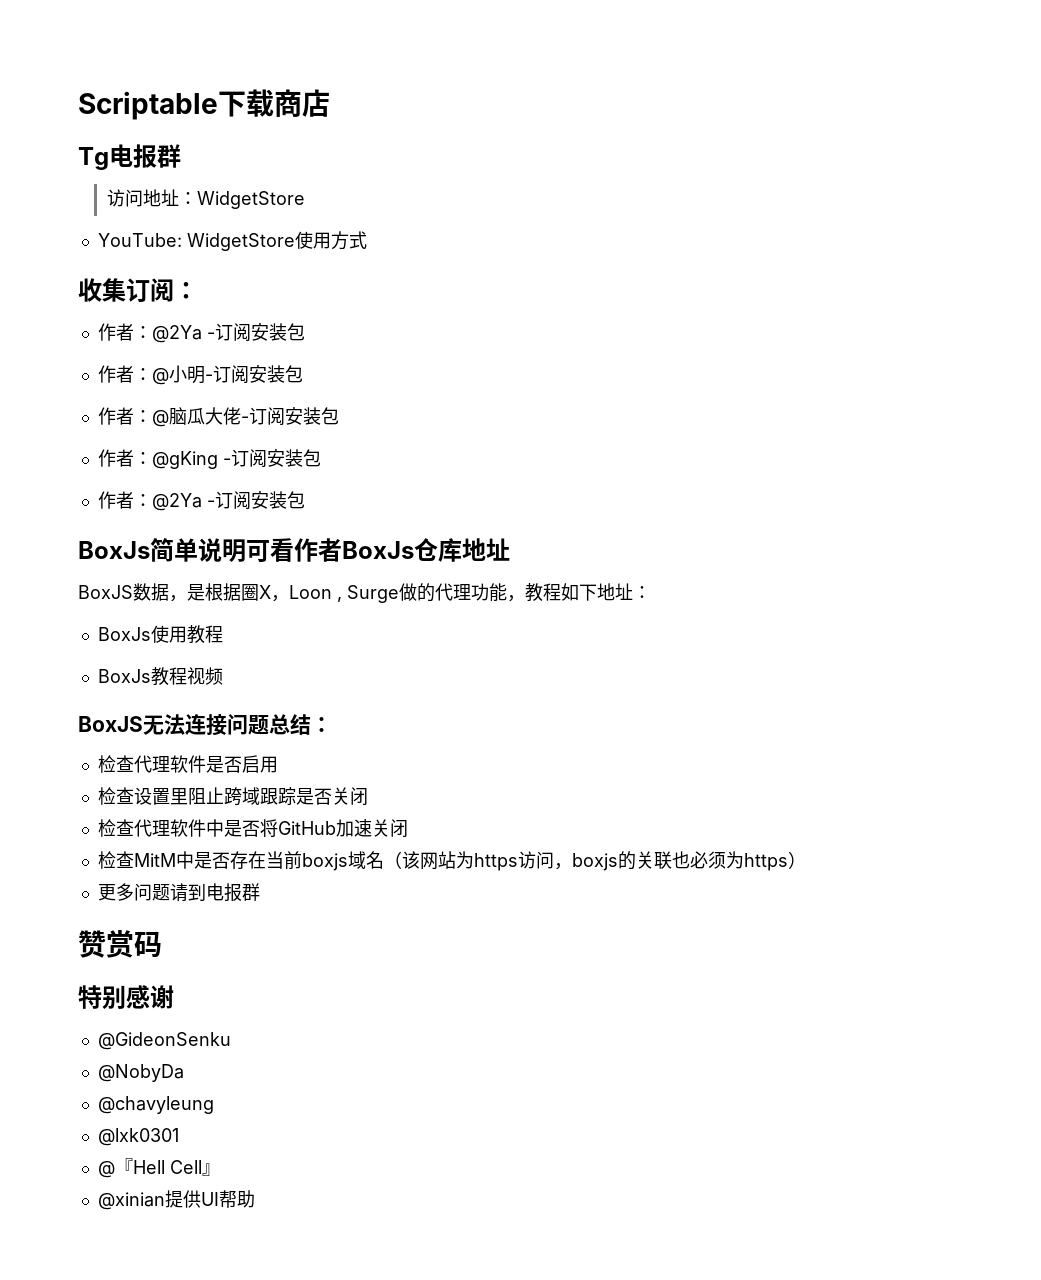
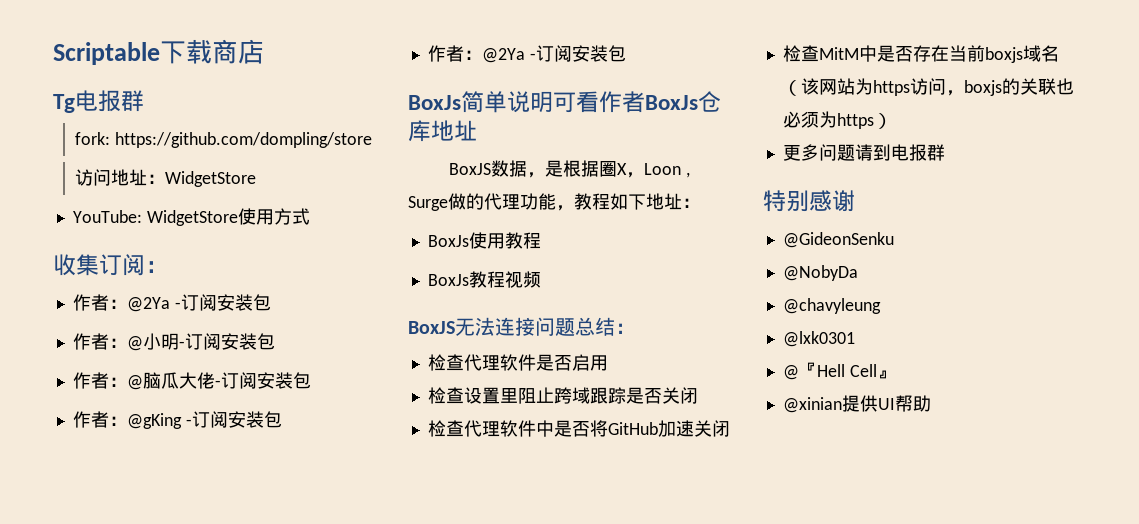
(181, 156) none -> [75,132,372,148] // fork: https://github.com/dompling/store
[78,930,162,958] // 赞赏码 -> (945, 152) none

